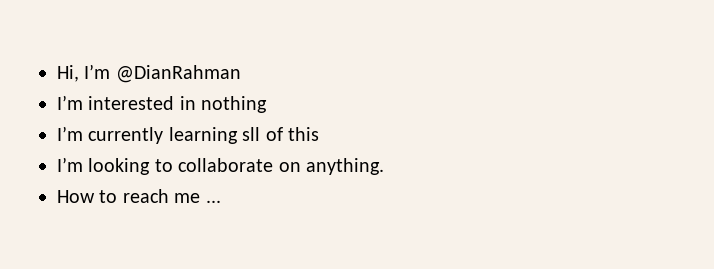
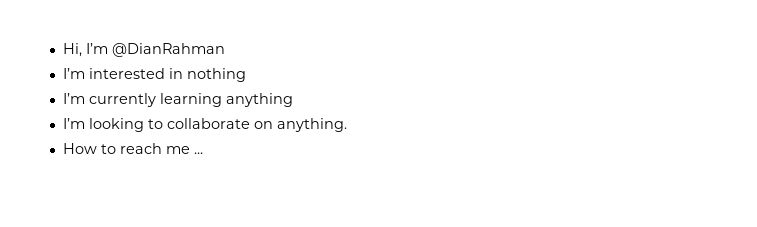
[242,127,319,141] sll of this -> [225,93,293,107] anything

